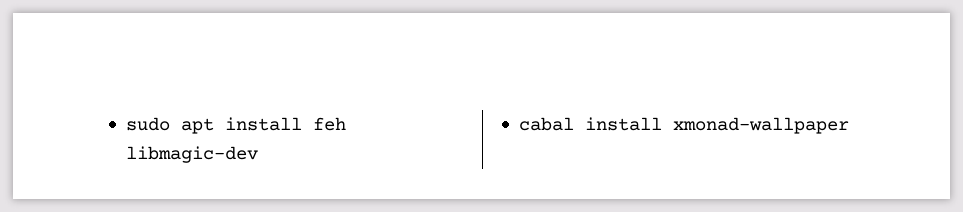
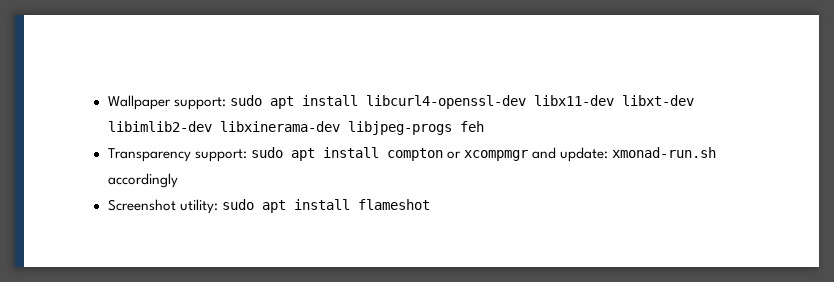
[126,117,347,134] [126,146,259,163] [519,117,850,134] sudo apt install feh libmagic-dev // cabal install xmonad-wallpaper -> [107,95,694,110] [107,121,484,135] [107,147,716,162] [107,173,178,188] [107,199,430,214] Wallpaper support: sudo apt install libcurl4-openssl-dev libx11-dev libxt-dev libimlib2-dev libxinerama-dev libjpeg-progs feh // Transparency support: sudo apt install compton or xcompmgr and update: xmonad-run.sh accordingly // Screenshot utility: sudo apt install flameshot

